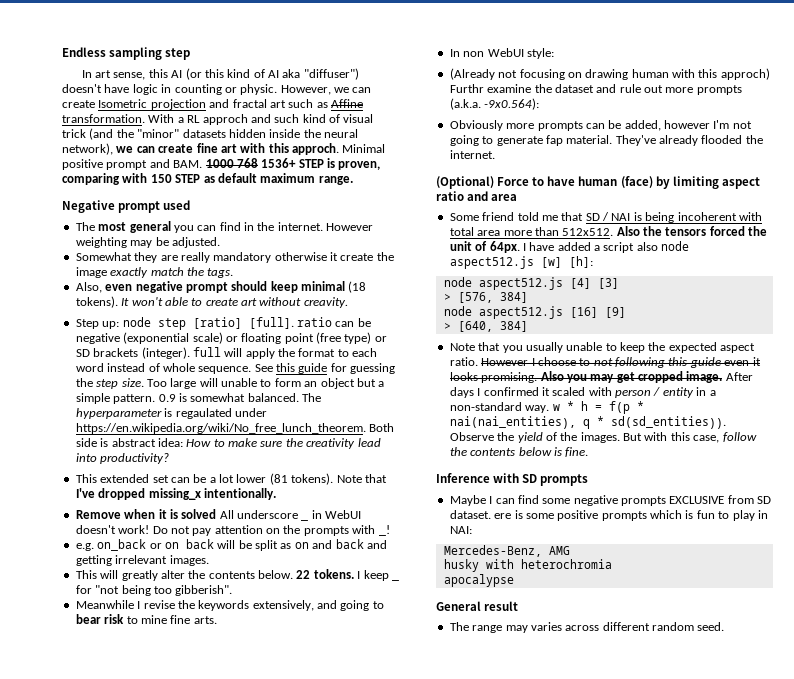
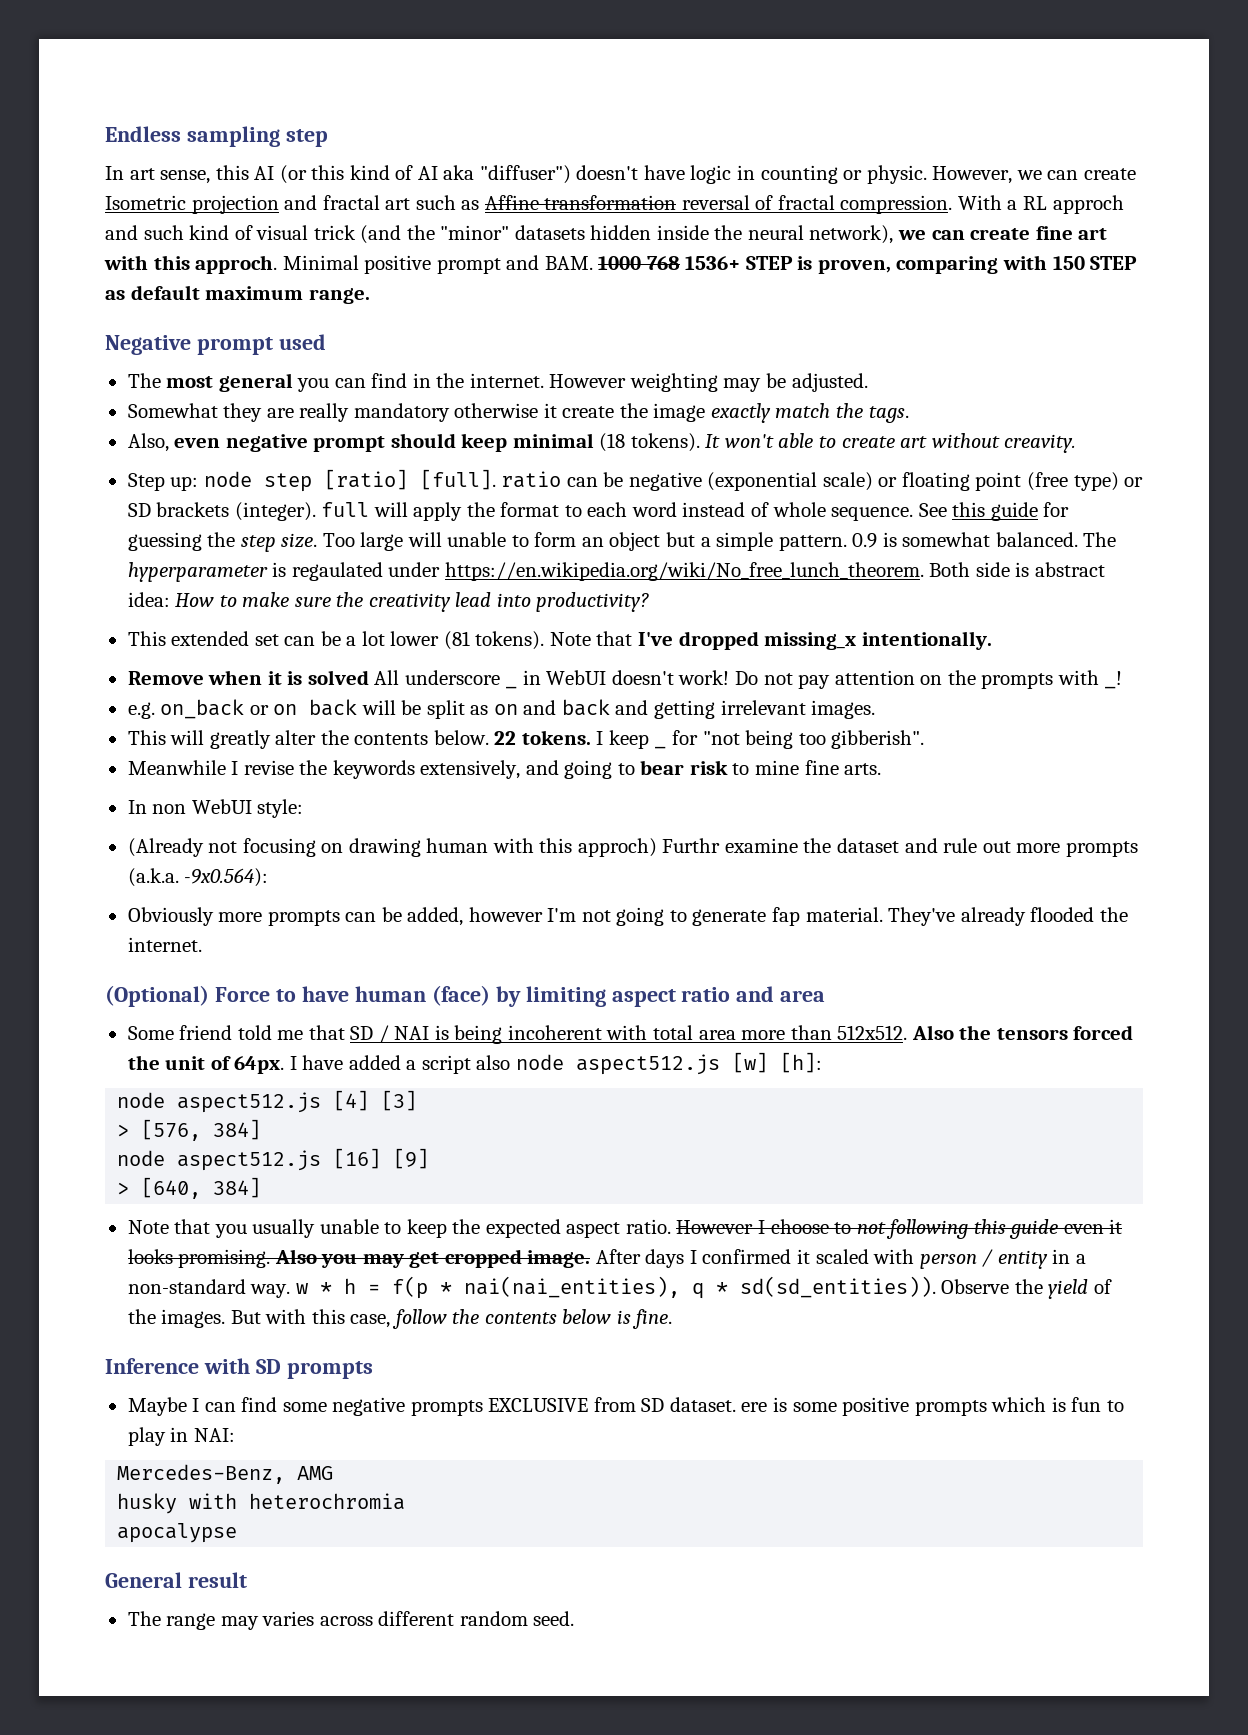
[62,114,145,123] transformation. -> [544,195,953,214] transformation reversal of fractal compression.

